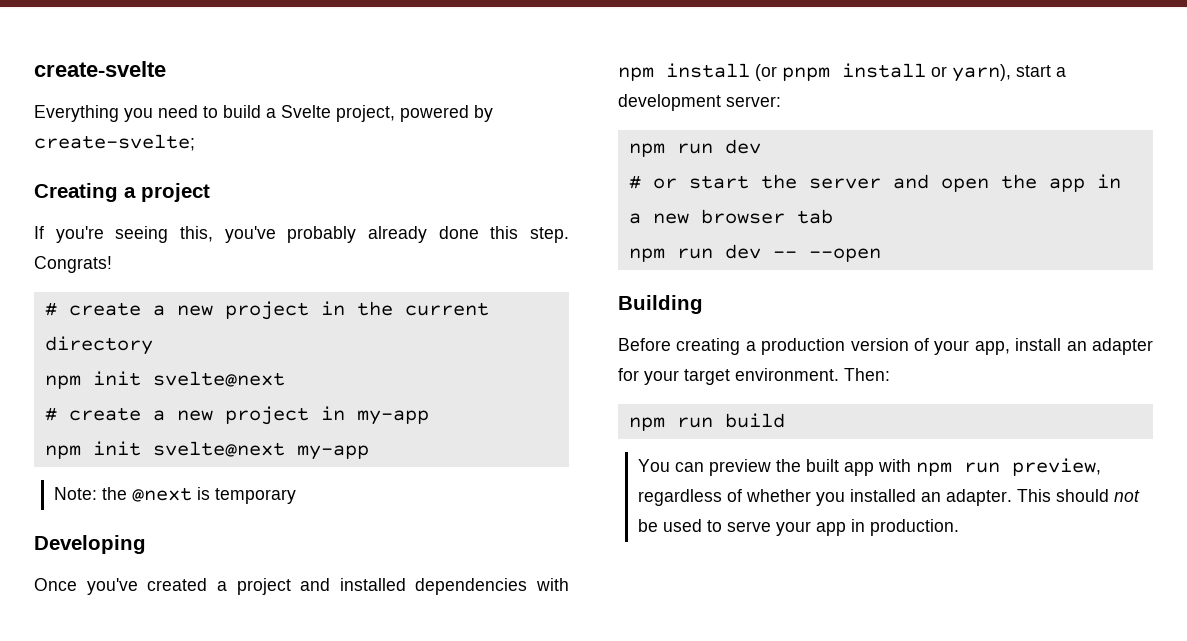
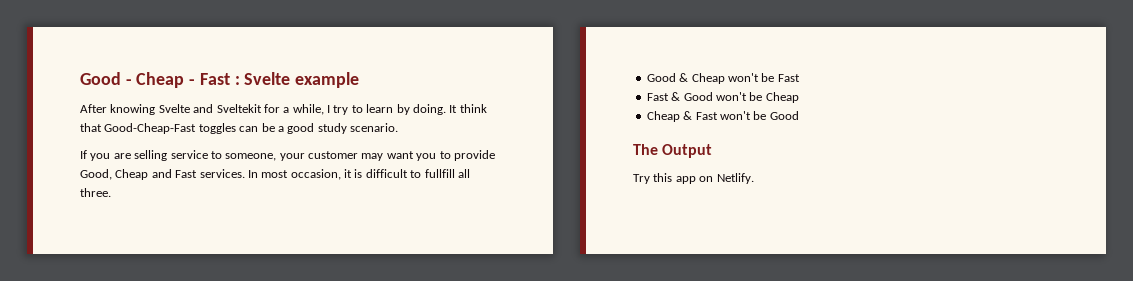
[34,61,166,77] [34,105,493,122] [34,134,195,151] [34,183,210,202] [34,226,569,243] [34,256,112,273] [44,301,489,320] [44,336,153,355] [44,371,285,389] [44,406,429,425] [44,441,369,460] [53,487,296,504] [34,535,146,554] [34,578,569,595] [618,63,1066,82] [618,94,781,111] [628,139,761,157] [628,174,1121,192] [628,209,833,224] [628,244,881,262] [618,295,703,314] [618,338,1153,355] [618,368,890,385] [628,413,785,431] [637,458,1101,476] [637,489,1140,506] [637,519,959,536] create-svelte // Everything you need to build a Svelte project, powered by create-svelte; // Creating a project // If you're seeing this, you've probably already done this step. Congrats! // # create a new project in the current directory // npm init svelte@next // # create a new project in my-app // npm init svelte@next my-app // Note: the @next is temporary // Developing // Once you've created a project and installed dependencies with npm install (or pnpm install or yarn), start a development server: // npm run dev // # or start the server and open the app in a new browser tab // npm run dev -- --open // Building // Before creating a production version of your app, install an adapter for your target environment. Then: // npm run build // You can preview the built app with npm run preview, regardless of whether you installed an adapter. This should not be used to serve your app in production. -> [80,72,360,88] [80,104,487,115] [80,123,398,134] [80,150,495,161] [80,169,470,180] [80,188,111,197] [646,73,800,84] [646,92,799,103] [646,111,799,122] [633,144,713,158] [633,173,754,184] Good - Cheap - Fast : Svelte example // After knowing Svelte and Sveltekit for a while, I try to learn by doing. It think that Good-Cheap-Fast toggles can be a good study scenario. // If you are selling service to someone, your customer may want you to provide Good, Cheap and Fast services. In most occasion, it is difficult to fullfill all three. // Good & Cheap won't be Fast // Fast & Good won't be Cheap // Cheap & Fast won't be Good // The Output // Try this app on Netlify.

